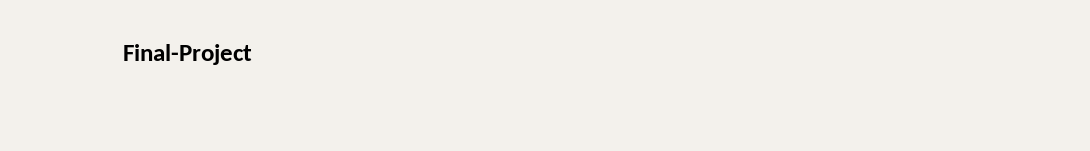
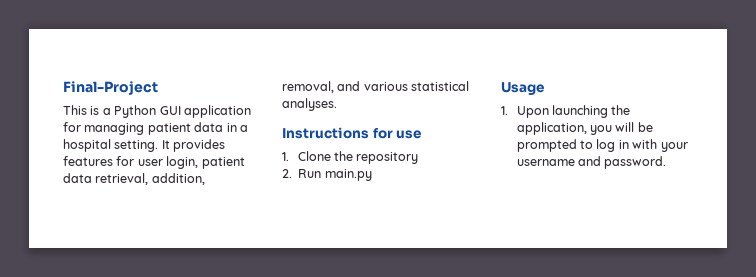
(252, 54) none -> [63,105,251,118] [63,122,248,135] [63,139,226,152] [63,156,245,169] [63,173,205,185] [282,81,470,93] [282,98,337,111] [282,127,422,139] [282,151,419,164] [282,169,372,181] [501,82,544,95] [501,105,631,118] [516,122,653,135] [516,139,688,152] [516,156,667,169] // This is a Python GUI application for managing patient data in a hospital setting. It provides features for user login, patient data retrieval, addition, removal, and various statistical analyses. // Instructions for use // 1. Clone the repository // 2. Run main.py // Usage // 1. Upon launching the application, you will be prompted to log in with your username and password.

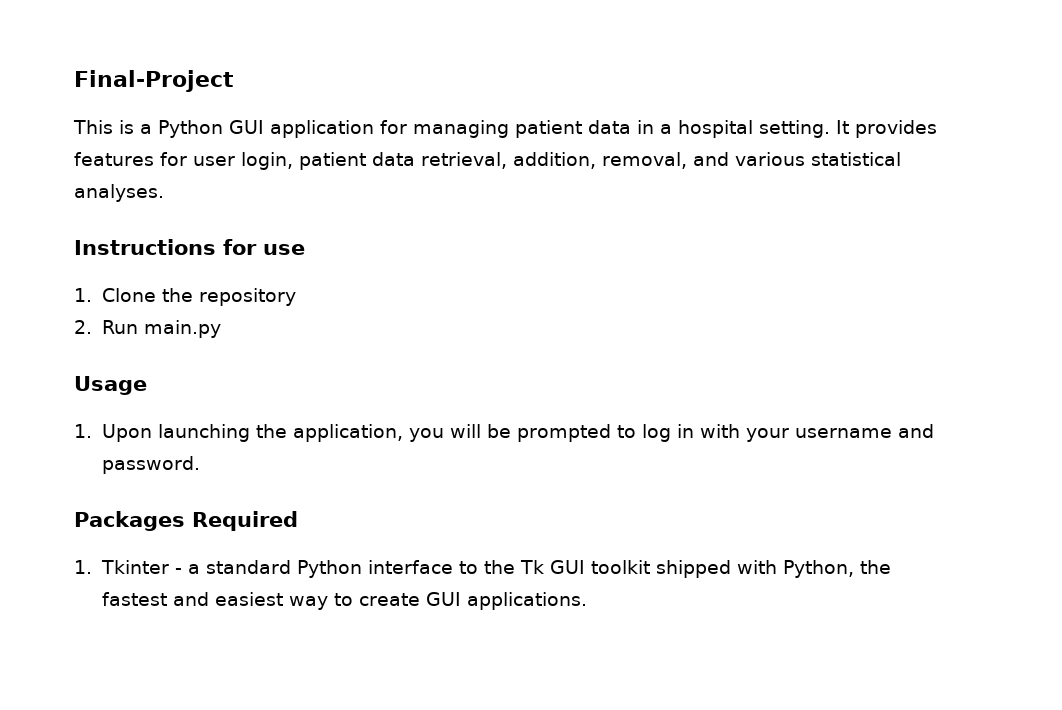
(667, 162) none -> [74,511,298,531] [74,560,891,578] [101,592,587,610] // Packages Required // 1. Tkinter - a standard Python interface to the Tk GUI toolkit shipped with Python, the fastest and easiest way to create GUI applications.

